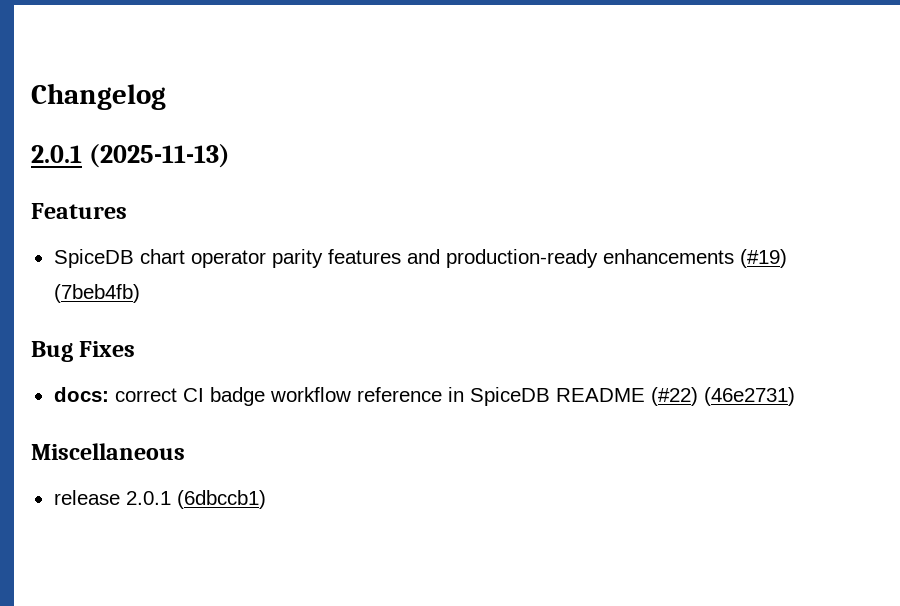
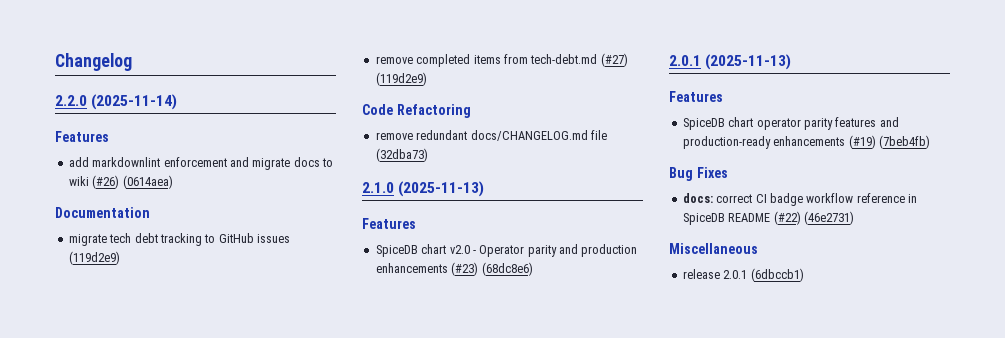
(166, 96) none -> [55,94,178,110] [55,131,109,142] [68,157,333,170] [68,175,173,189] [55,207,150,218] [68,233,290,246] [68,251,120,265] [375,53,628,67] [375,72,427,86] [362,104,471,118] [375,130,607,141] [375,148,428,162] [362,181,485,197] [362,218,416,229] [375,244,638,257] [375,262,533,276] // 2.2.0 (2025-11-14) // Features // add markdownlint enforcement and migrate docs to wiki (#26) (0614aea) // Documentation // migrate tech debt tracking to GitHub issues (119d2e9) // remove completed items from tech-debt.md (#27) (119d2e9) // Code Refactoring // remove redundant docs/CHANGELOG.md file (32dba73) // 2.1.0 (2025-11-13) // Features // SpiceDB chart v2.0 - Operator parity and production enhancements (#23) (68dc8e6)

